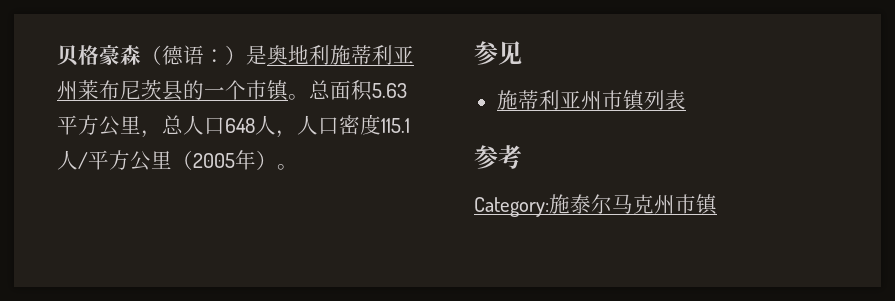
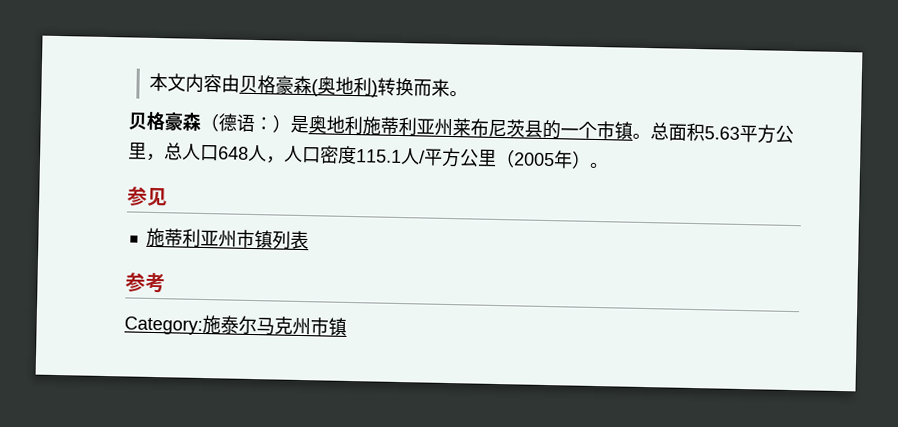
(57, 55) none -> [148,72,468,98] 本文内容由贝格豪森(奥地利)转换而来。 //

